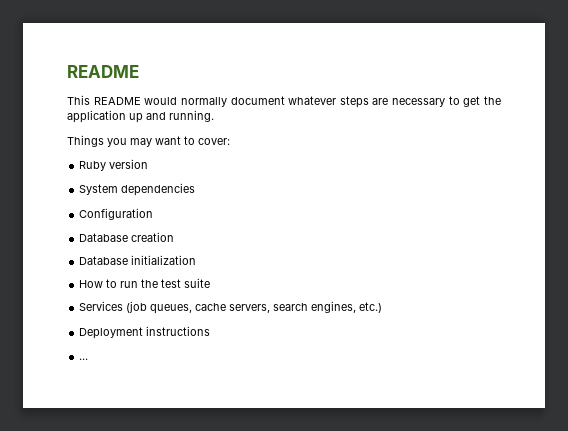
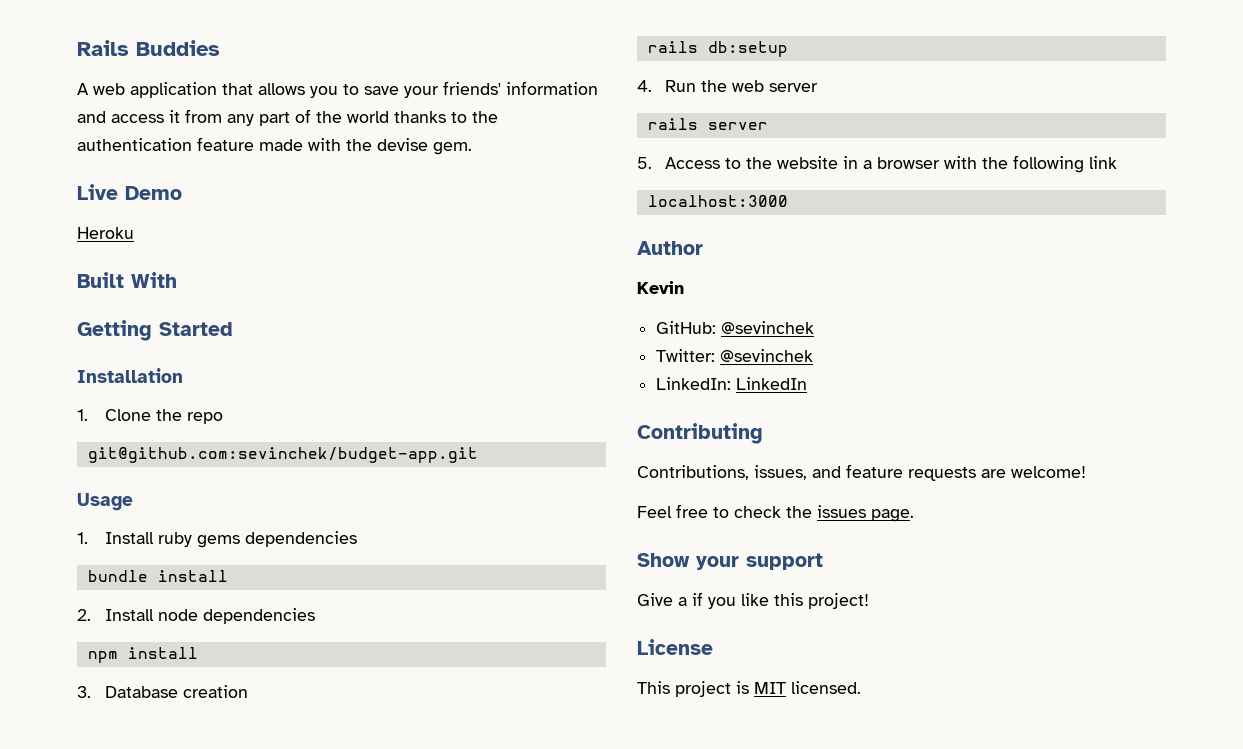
[67,65,139,78] [67,95,501,108] [67,110,214,123] [67,135,230,147] [79,159,149,171] [79,183,196,196] [79,208,154,220] [79,232,175,242] [79,255,197,265] [79,278,211,288] [79,301,383,314] [79,326,211,339] [79,358,89,360] README // This README would normally document whatever steps are necessary to get the application up and running. // Things you may want to cover: // Ruby version // System dependencies // Configuration // Database creation // Database initialization // How to run the test suite // Services (job queues, cache servers, search engines, etc.) // Deployment instructions // ... -> [77,40,220,56] [77,81,598,98] [77,109,498,126] [77,137,472,155] [77,184,182,200] [77,227,134,239] [77,272,177,288] [77,320,233,341] [77,368,183,383] [77,409,223,424] [87,447,478,463] [77,493,133,511] [77,531,357,548] [87,570,228,582] [77,608,315,624] [87,647,198,663] [77,685,248,698] [647,41,788,57] [637,80,818,92] [647,118,768,130] [637,155,1117,173] [647,195,788,207] [637,241,703,255] [637,281,684,294] [656,321,815,334] [656,349,814,362] [656,377,808,390] [637,423,763,444] [637,464,1086,481] [637,504,914,522] [637,553,823,570] [637,592,869,609] [637,639,713,655] [637,681,861,697] Rails Buddies // A web application that allows you to save your friends' information and access it from any part of the world thanks to the authentication feature made with the devise gem. // Live Demo // Heroku // Built With // Getting Started // Installation // 1. Clone the repo // git@github.com:sevinchek/budget-app.git // Usage // 1. Install ruby gems dependencies // bundle install // 2. Install node dependencies // npm install // 3. Database creation // rails db:setup // 4. Run the web server // rails server // 5. Access to the website in a browser with the following link // localhost:3000 // Author // Kevin // GitHub: @sevinchek // Twitter: @sevinchek // LinkedIn: LinkedIn // Contributing // Contributions, issues, and feature requests are welcome! // Feel free to check the issues page. // Show your support // Give a if you like this project! // License // This project is MIT licensed.

